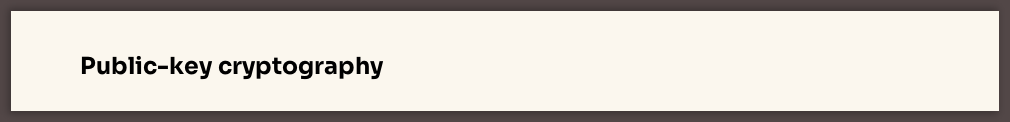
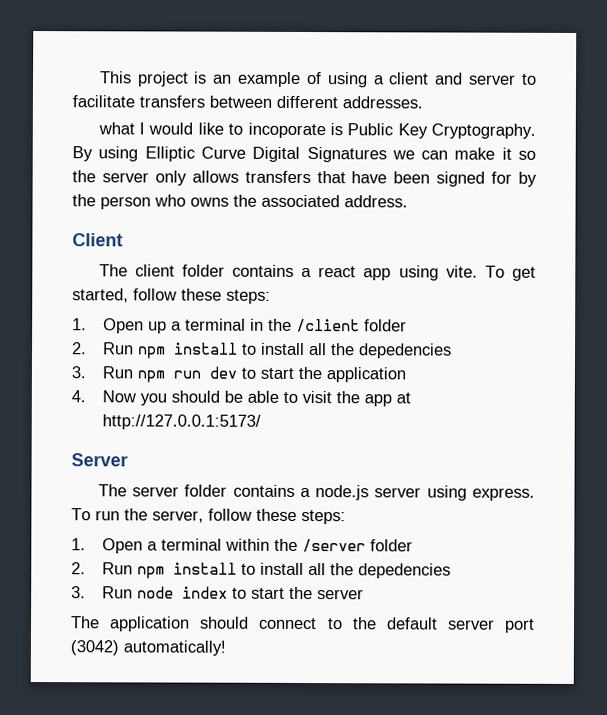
[80,55,385,80] Public-key cryptography -> [99,71,537,88] [72,95,423,109] [97,122,536,139] [72,146,536,163] [72,170,537,187] [72,194,408,210] [72,233,123,247] [98,264,536,281] [72,288,271,304] [72,318,408,334] [72,342,453,359] [71,366,407,383] [71,390,412,407] [102,414,262,430] [71,453,128,467] [97,484,535,501] [71,508,346,525] [71,538,414,554] [71,562,452,579] [71,586,365,600] [71,616,535,633] [70,640,226,656] This project is an example of using a client and server to facilitate transfers between different addresses. // what I would like to incoporate is Public Key Cryptography. By using Elliptic Curve Digital Signatures we can make it so the server only allows transfers that have been signed for by the person who owns the associated address. // Client // The client folder contains a react app using vite. To get started, follow these steps: // 1. Open up a terminal in the /client folder // 2. Run npm install to install all the depedencies // 3. Run npm run dev to start the application // 4. Now you should be able to visit the app at http://127.0.0.1:5173/ // Server // The server folder contains a node.js server using express. To run the server, follow these steps: // 1. Open a terminal within the /server folder // 2. Run npm install to install all the depedencies // 3. Run node index to start the server // The application should connect to the default server port (3042) automatically!

